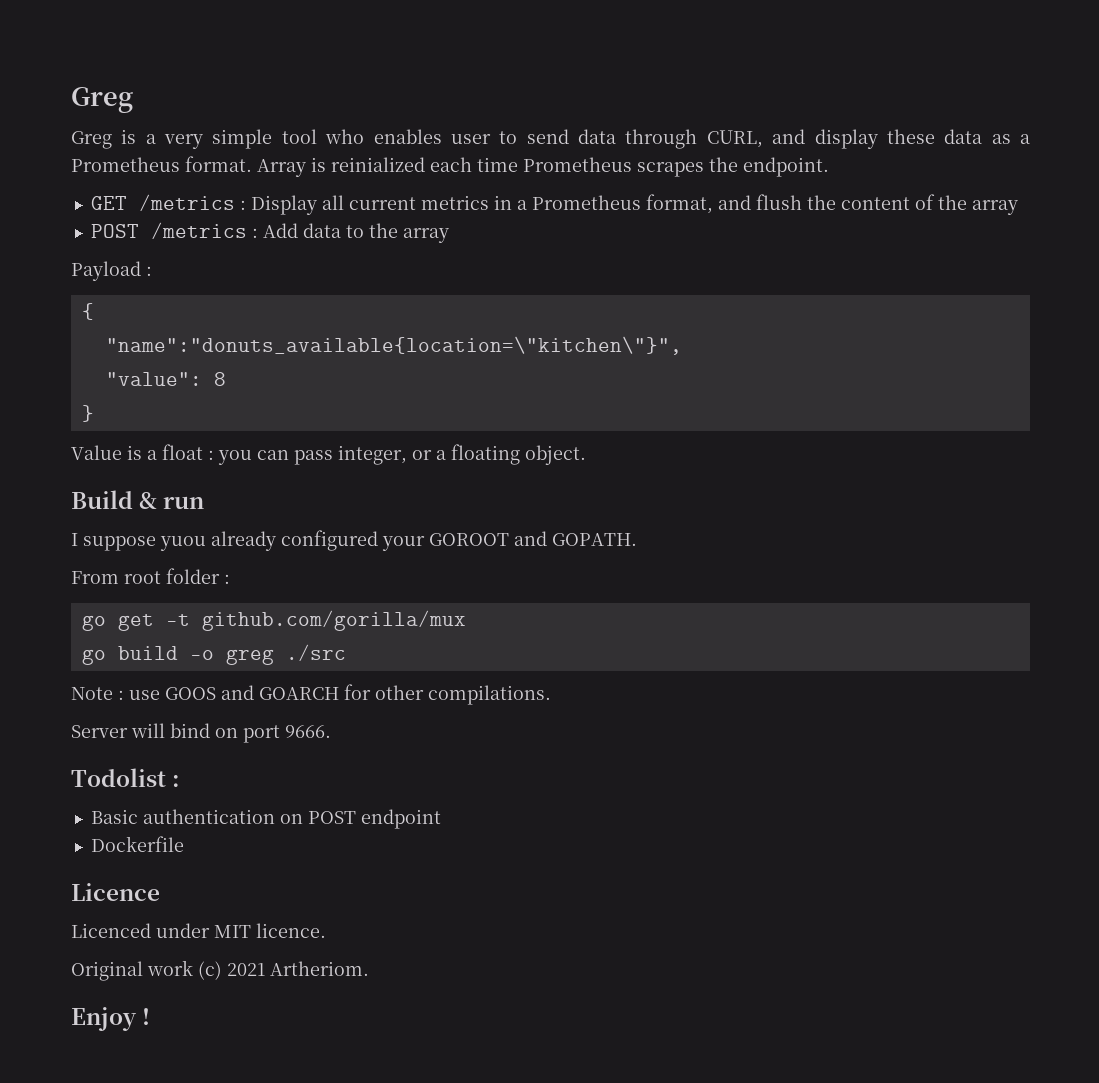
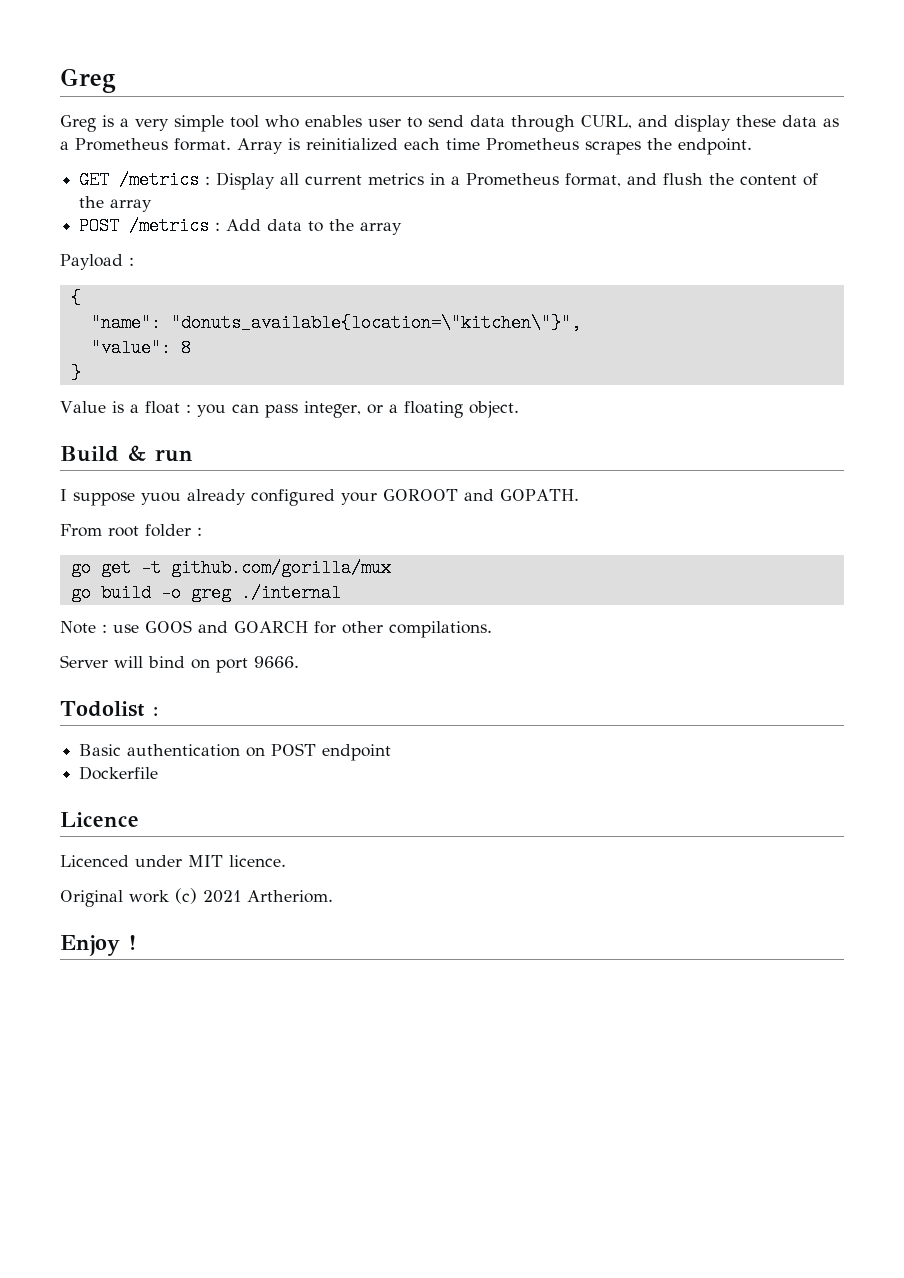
[331,157,425,172] reinialized -> [306,138,398,151] reinitialized
[105,336,682,355] "name":"donuts_available{location=\"kitchen\"}", -> [90,314,581,332] "name": "donuts_available{location=\"kitchen\"}",
[285,644,346,661] ./src -> [240,584,341,602] ./internal

